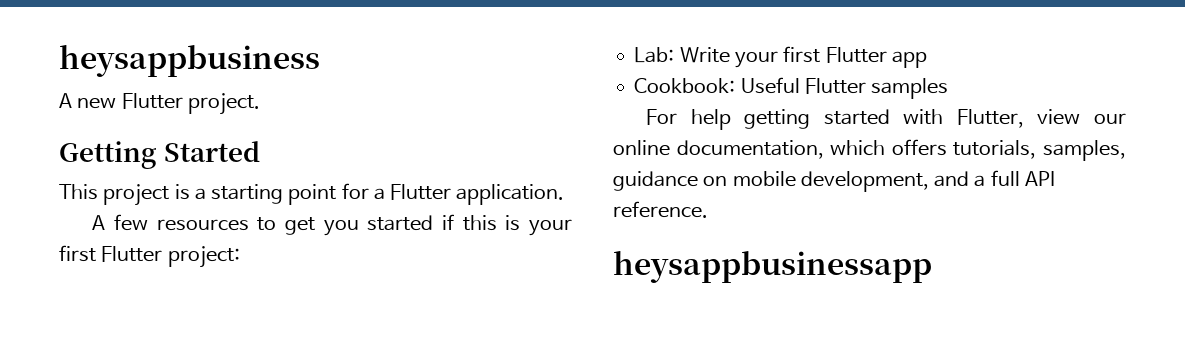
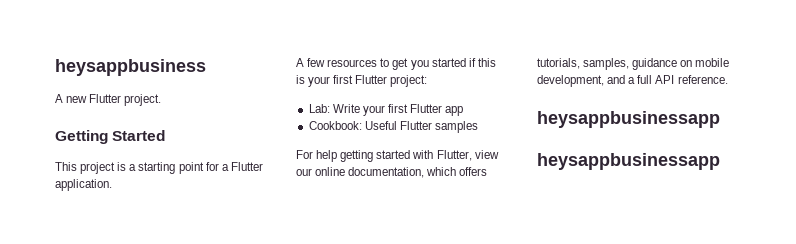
(932, 266) none -> [537,153,720,170] // heysappbusinessapp

